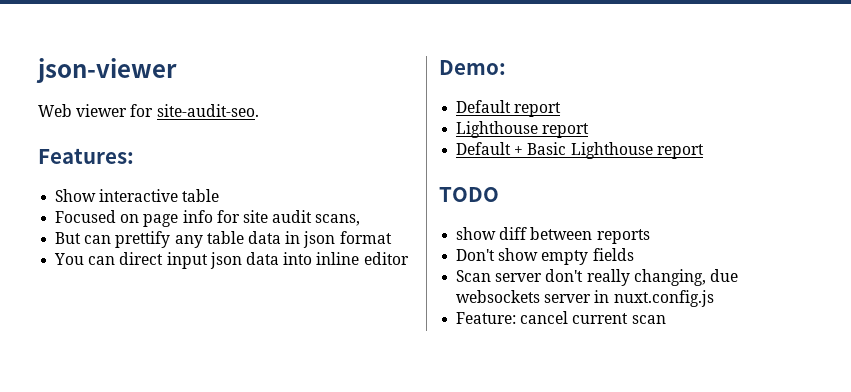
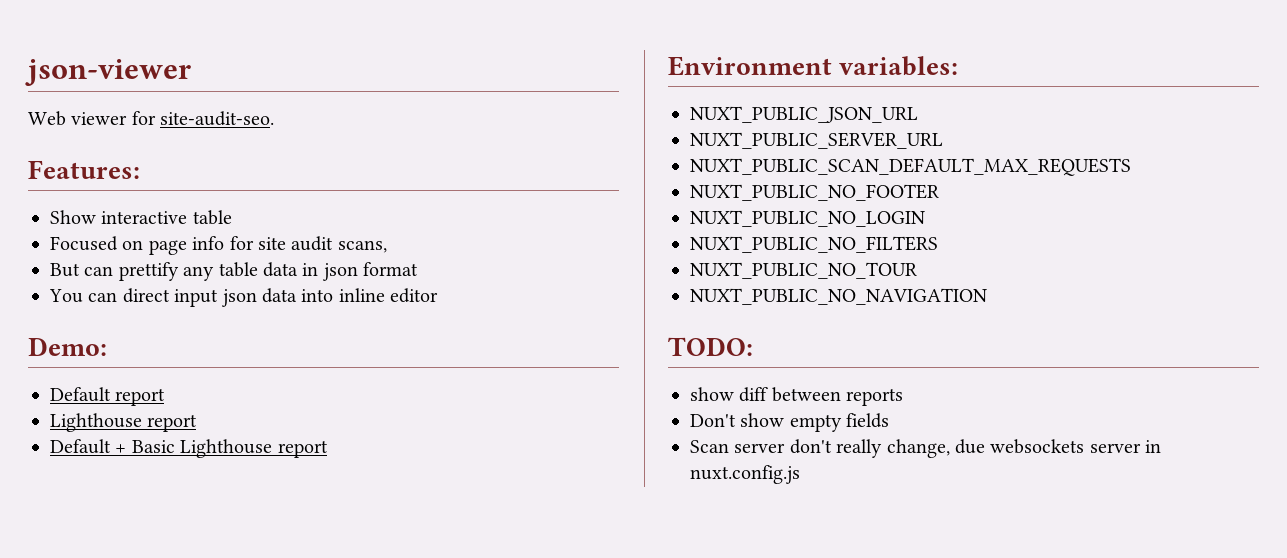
[439,187,499,202] TODO -> [668,56,959,76] [690,106,918,123] [690,132,943,149] [690,158,1131,176] [690,184,939,201] [690,210,925,227] [690,236,938,253] [690,262,917,279] [690,288,987,305] [668,337,753,356] Environment variables: // NUXT_PUBLIC_JSON_URL // NUXT_PUBLIC_SERVER_URL // NUXT_PUBLIC_SCAN_DEFAULT_MAX_REQUESTS // NUXT_PUBLIC_NO_FOOTER // NUXT_PUBLIC_NO_LOGIN // NUXT_PUBLIC_NO_FILTERS // NUXT_PUBLIC_NO_TOUR // NUXT_PUBLIC_NO_NAVIGATION // TODO:
[633,269,706,286] changing, -> [886,439,950,458] change,
[456,311,666,324] // Feature: cancel current scan -> (800, 474) none

